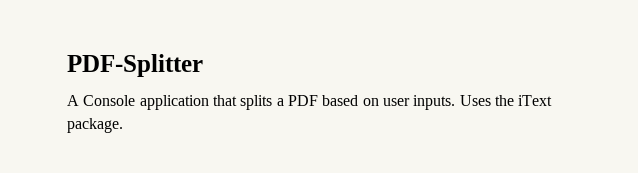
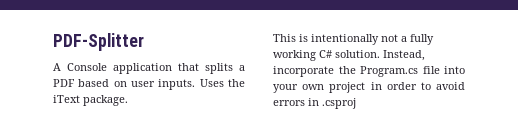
(123, 125) none -> [273,34,434,45] [273,50,425,61] [273,66,465,77] [273,82,465,93] [273,98,356,109] // This is intentionally not a fully working C# solution. Instead, incorporate the Program.cs file into your own project in order to avoid errors in .csproj

